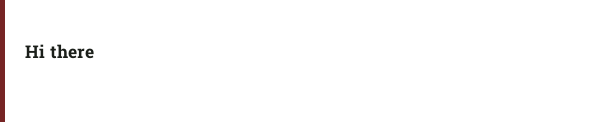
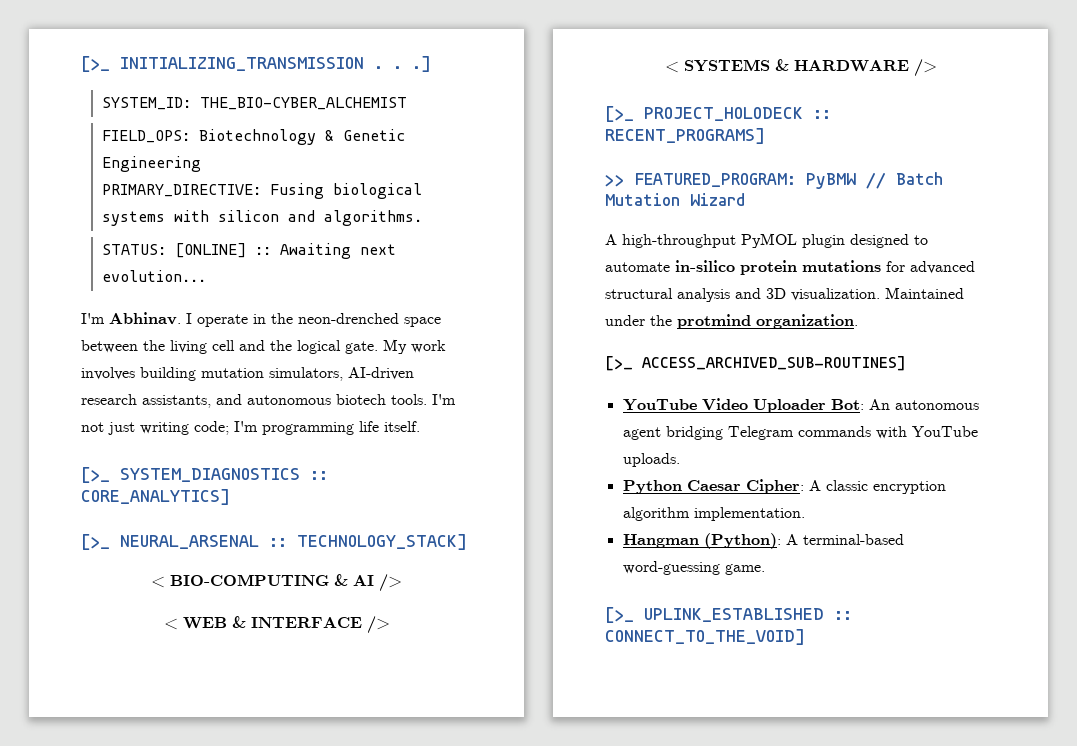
[25,44,94,59] Hi there -> [81,56,431,72] [102,97,408,110] [102,129,406,145] [102,156,202,172] [102,183,423,199] [102,210,423,226] [102,243,397,259] [102,270,207,282] [81,312,441,327] [81,339,446,354] [81,367,414,381] [81,394,456,408] [81,421,420,435] [81,467,328,483] [81,489,230,505] [81,534,467,550] [151,574,402,592] [163,616,390,634] [664,59,937,77] [605,106,831,122] [605,128,765,144] [605,172,943,189] [605,193,745,206] [605,233,928,248] [605,260,975,275] [605,287,964,302] [605,314,858,329] [605,356,906,371] [622,398,979,413] [622,426,978,440] [622,453,680,467] [622,479,946,494] [622,507,805,521] [622,533,904,549] [622,561,765,575] [605,607,852,623] [605,629,805,645] [>_ INITIALIZING_TRANSMISSION . . .] // SYSTEM_ID: THE_BIO-CYBER_ALCHEMIST // FIELD_OPS: Biotechnology & Genetic Engineering // PRIMARY_DIRECTIVE: Fusing biological systems with silicon and algorithms. // STATUS: [ONLINE] :: Awaiting next evolution... // I'm Abhinav. I operate in the neon-drenched space between the living cell and the logical gate. My work involves building mutation simulators, AI-driven research assistants, and autonomous biotech tools. I'm not just writing code; I'm programming life itself. // [>_ SYSTEM_DIAGNOSTICS :: CORE_ANALYTICS] // [>_ NEURAL_ARSENAL :: TECHNOLOGY_STACK] // < BIO-COMPUTING & AI /> // < WEB & INTERFACE /> // < SYSTEMS & HARDWARE /> // [>_ PROJECT_HOLODECK :: RECENT_PROGRAMS] // >> FEATURED_PROGRAM: PyBMW // Batch Mutation Wizard // A high-throughput PyMOL plugin designed to automate in-silico protein mutations for advanced structural analysis and 3D visualization. Maintained under the protmind organization. // [>_ ACCESS_ARCHIVED_SUB-ROUTINES] // YouTube Video Uploader Bot: An autonomous agent bridging Telegram commands with YouTube uploads. // Python Caesar Cipher: A classic encryption algorithm implementation. // Hangman (Python): A terminal-based word-guessing game. // [>_ UPLINK_ESTABLISHED :: CONNECT_TO_THE_VOID]

